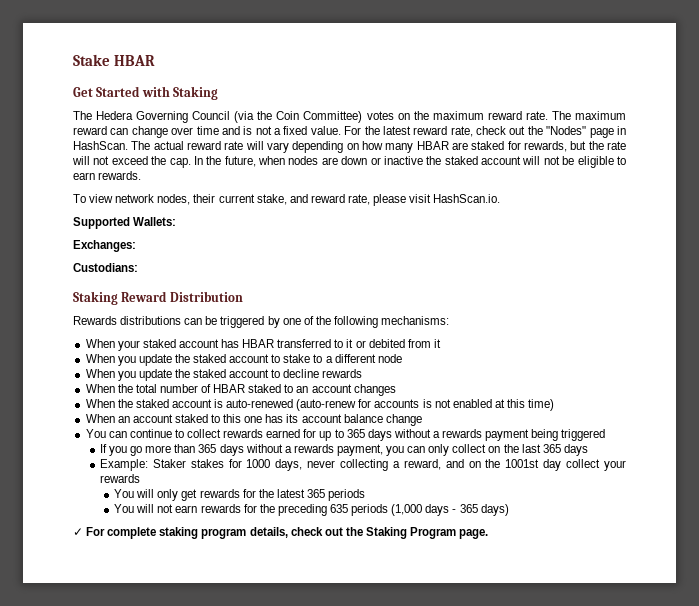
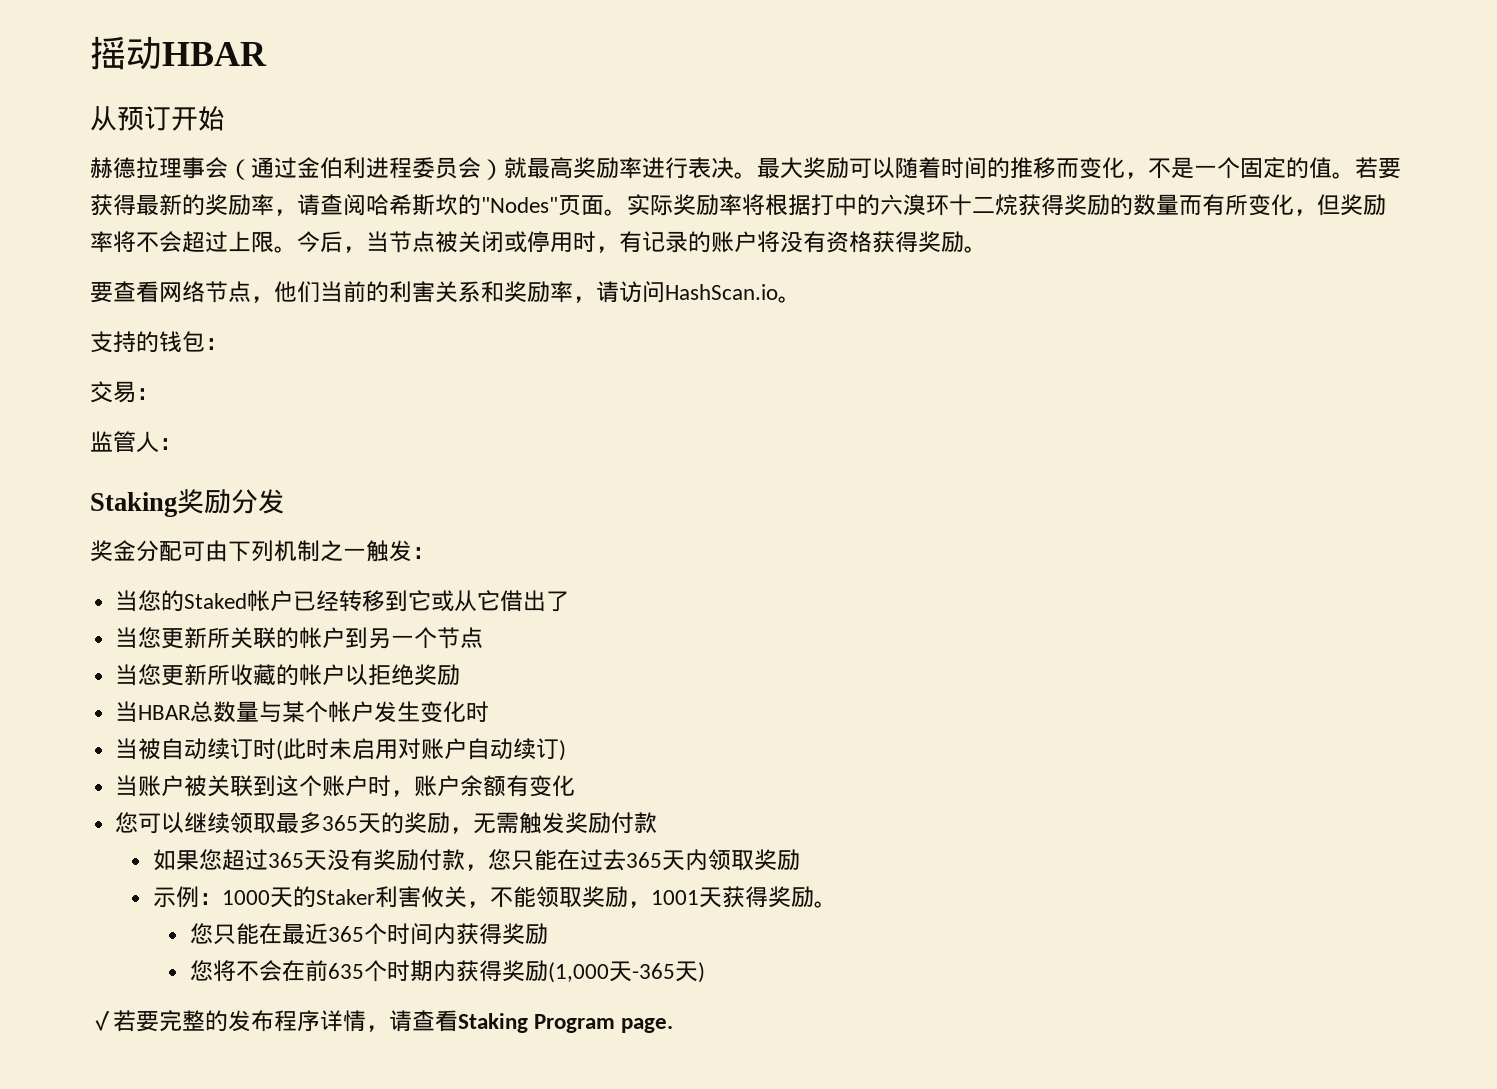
[73,54,110,66] Stake -> [90,36,162,70] 摇动
[73,86,219,100] [73,111,626,123] [73,126,627,138] [73,141,626,153] [72,156,627,168] [73,171,142,180] [73,194,501,206] [73,217,177,229] [73,240,136,252] [73,263,138,272] [73,291,243,305] [73,316,450,328] [85,339,441,351] [85,354,402,366] [85,369,363,381] [85,384,396,396] [85,399,555,411] [85,414,422,426] [85,429,606,441] [99,444,588,456] [99,459,626,471] [99,474,140,483] [114,489,366,501] [114,504,509,516] [73,527,363,539] Get Started with Staking // The Hedera Governing Council (via the Coin Committee) votes on the maximum reward rate. The maximum reward can change over time and is not a fixed value. For the latest reward rate, check out the "Nodes" page in HashScan. The actual reward rate will vary depending on how many HBAR are staked for rewards, but the rate will not exceed the cap. In the future, when nodes are down or inactive the staked account will not be eligible to earn rewards. // To view network nodes, their current stake, and reward rate, please visit HashScan.io. // Supported Wallets: // Exchanges: // Custodians: // Staking Reward Distribution // Rewards distributions can be triggered by one of the following mechanisms: // When your staked account has HBAR transferred to it or debited from it // When you update the staked account to stake to a different node // When you update the staked account to decline rewards // When the total number of HBAR staked to an account changes // When the staked account is auto-renewed (auto-renew for accounts is not enabled at this time) // When an account staked to this one has its account balance change // You can continue to collect rewards earned for up to 365 days without a rewards payment being triggered // If you go more than 365 days without a rewards payment, you can only collect on the last 365 days // Example: Staker stakes for 1000 days, never collecting a reward, and on the 1001st day collect your rewards // You will only get rewards for the latest 365 periods // You will not earn rewards for the preceding 635 periods (1,000 days - 365 days) // ✓ For complete staking program details, check out the -> [90,106,225,131] [90,157,1401,180] [90,194,1386,216] [90,231,987,253] [90,281,801,303] [90,331,228,353] [90,381,159,403] [90,431,182,453] [90,489,285,517] [90,540,435,562] [115,590,570,612] [115,627,484,649] [115,664,461,686] [115,701,490,723] [115,738,567,761] [115,775,576,797] [115,812,658,834] [152,849,800,871] [152,886,837,908] [190,923,549,945] [190,960,706,983] [90,1010,458,1032] 从预订开始 // 赫德拉理事会（通过金伯利进程委员会）就最高奖励率进行表决。最大奖励可以随着时间的推移而变化，不是一个固定的值。若要获得最新的奖励率，请查阅哈希斯坎的"Nodes"页面。实际奖励率将根据打中的六溴环十二烷获得奖励的数量而有所变化，但奖励率将不会超过上限。今后，当节点被关闭或停用时，有记录的账户将没有资格获得奖励。 // 要查看网络节点，他们当前的利害关系和奖励率，请访问HashScan.io。 // 支持的钱包： // 交易： // 监管人： // Staking奖励分发 // 奖金分配可由下列机制之一触发： // 当您的Staked帐户已经转移到它或从它借出了 // 当您更新所关联的帐户到另一个节点 // 当您更新所收藏的帐户以拒绝奖励 // 当HBAR总数量与某个帐户发生变化时 // 当被自动续订时(此时未启用对账户自动续订) // 当账户被关联到这个账户时，账户余额有变化 // 您可以继续领取最多365天的奖励，无需触发奖励付款 // 如果您超过365天没有奖励付款，您只能在过去365天内领取奖励 // 示例：1000天的Staker利害攸关，不能领取奖励，1001天获得奖励。 // 您只能在最近365个时间内获得奖励 // 您将不会在前635个时期内获得奖励(1,000天-365天) // ✓若要完整的发布程序详情，请查看

